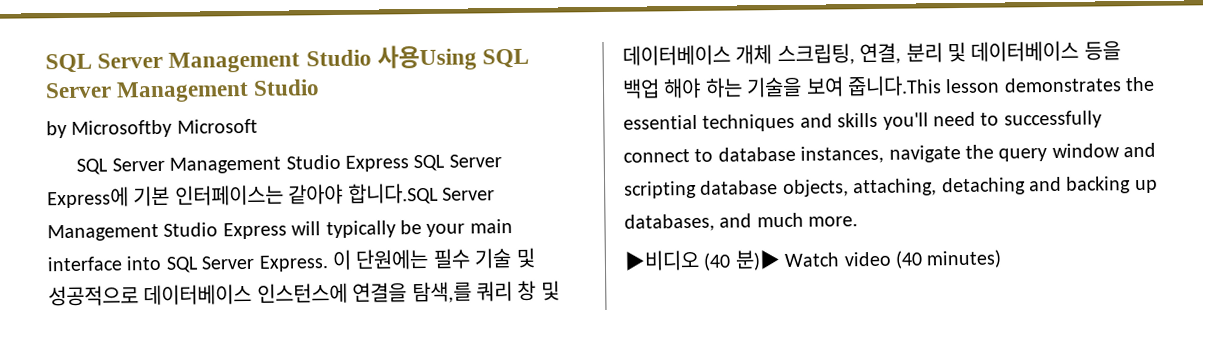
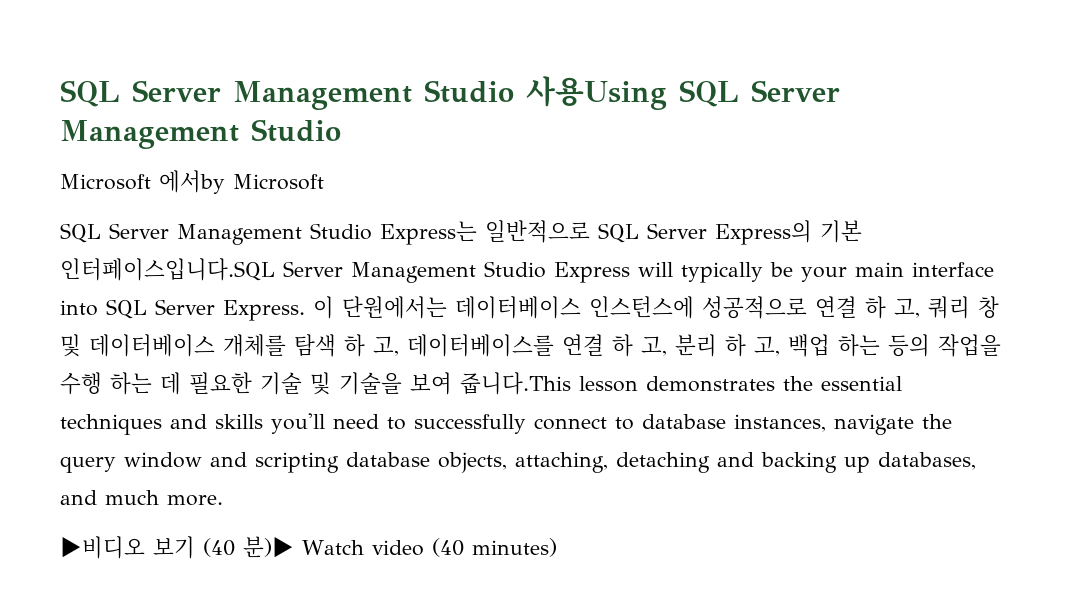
[46,119,173,139] by Microsoftby -> [60,170,225,194] Microsoft 에서by
[344,154,502,172] [47,182,439,209] Express SQL Server Express에 기본 인터페이스는 같아야 합니다.SQL -> [380,220,862,245] [60,258,275,281] Express는 일반적으로 SQL Server Express의 기본 인터페이스입니다.SQL
[355,247,535,270] [48,280,560,307] [622,40,1121,66] [622,77,743,99] 단원에는 필수 기술 및 성공적으로 데이터베이스 인스턴스에 연결을 탐색,를 쿼리 창 및 데이터베이스 개체 스크립팅, 연결, 분리 및 데이터베이스 등을 백업 해야 하는 -> [342,296,999,319] [60,334,1001,357] [60,372,331,395] 단원에서는 데이터베이스 인스턴스에 성공적으로 연결 하 고, 쿼리 창 및 데이터베이스 개체를 탐색 하 고, 데이터베이스를 연결 하 고, 분리 하 고, 백업 하는 등의 작업을 수행 하는 데 필요한 기술 및
(700, 260) none -> [153,536,195,559] 보기

